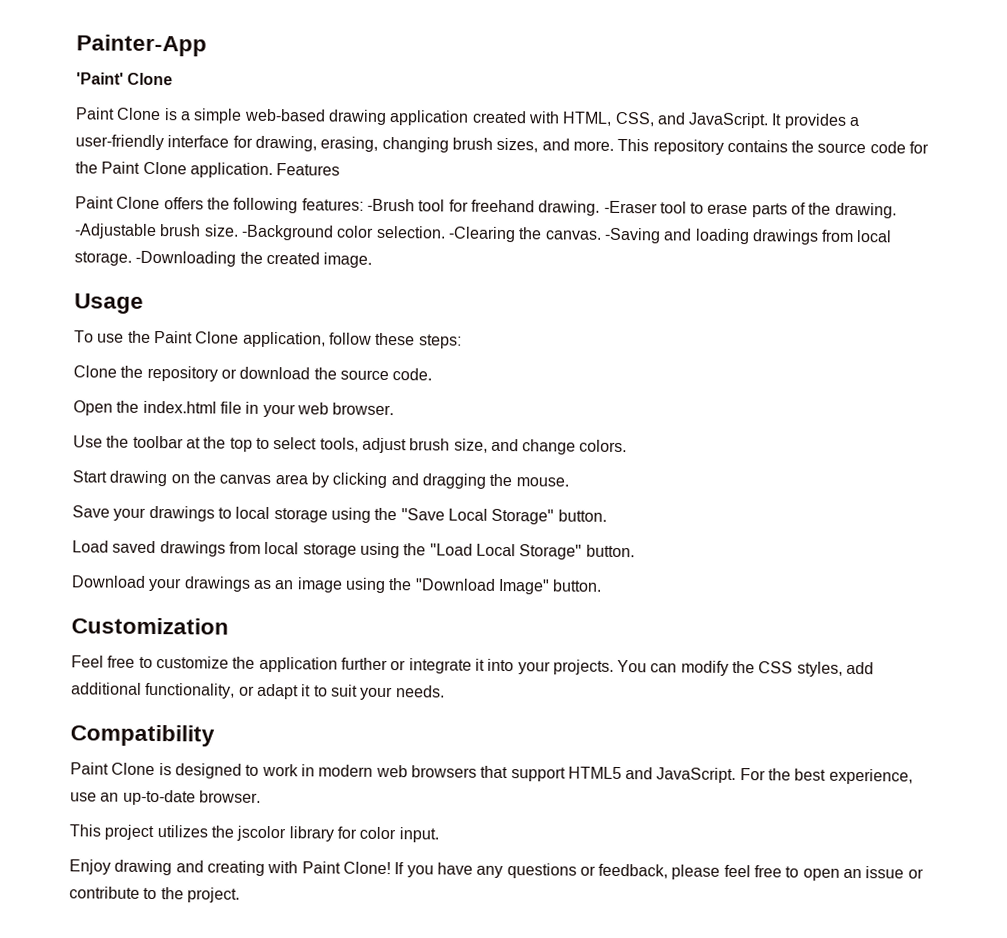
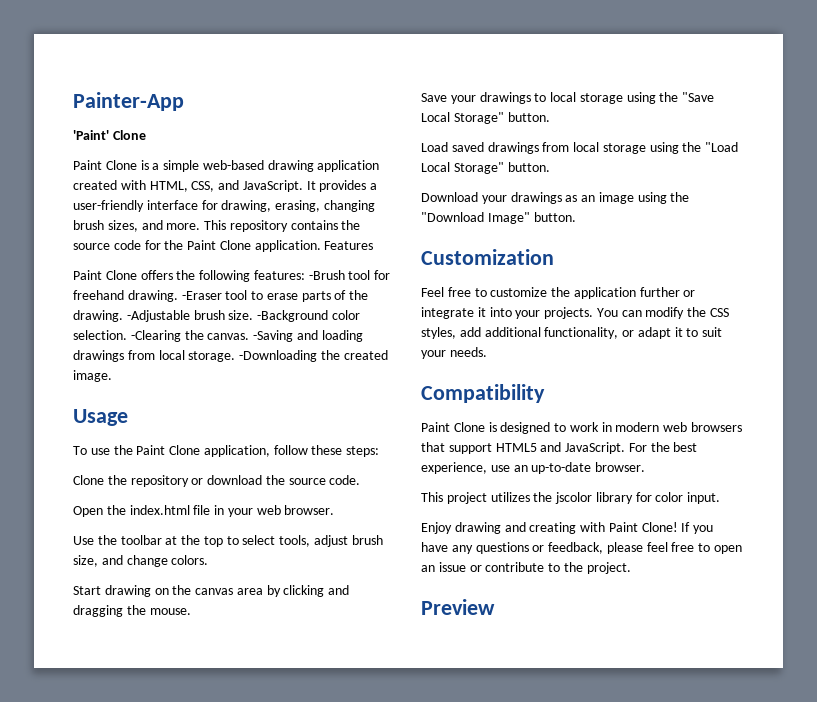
(240, 895) none -> [421,599,495,615] // Preview

